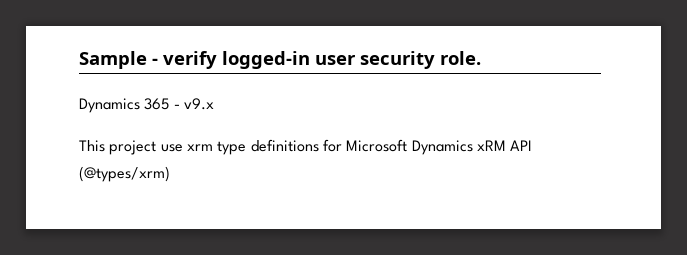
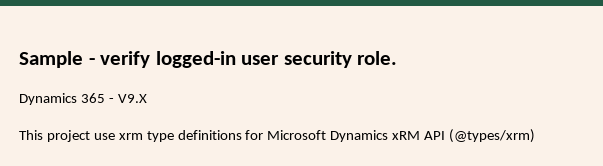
[183,98,214,110] v9.x -> [117,94,147,103] V9.X

